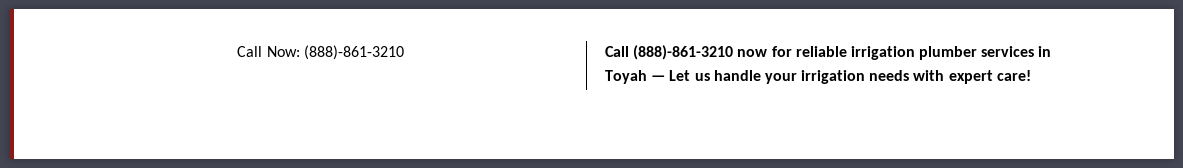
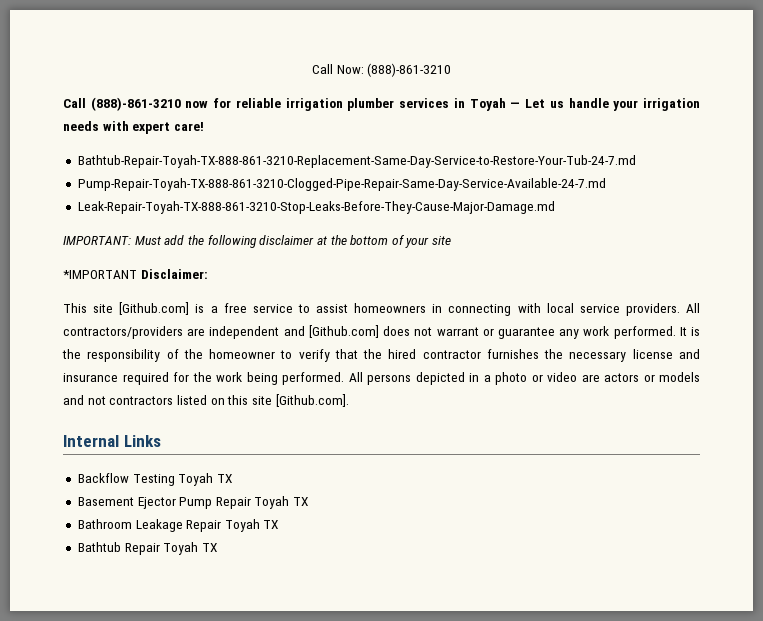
(1031, 75) none -> [77,155,636,168] [77,178,606,191] [77,201,555,214] [63,235,452,248] [63,269,208,279] [63,302,700,316] [63,325,700,339] [62,349,700,362] [63,372,700,385] [63,394,349,407] [63,435,161,447] [77,473,232,486] [77,496,309,509] [77,519,279,532] [77,542,217,555] // Bathtub-Repair-Toyah-TX-888-861-3210-Replacement-Same-Day-Service-to-Restore-Your-Tub-24-7.md // Pump-Repair-Toyah-TX-888-861-3210-Clogged-Pipe-Repair-Same-Day-Service-Available-24-7.md // Leak-Repair-Toyah-TX-888-861-3210-Stop-Leaks-Before-They-Cause-Major-Damage.md // IMPORTANT: Must add the following disclaimer at the bottom of your site // *IMPORTANT Disclaimer: // This site [Github.com] is a free service to assist homeowners in connecting with local service providers. All contractors/providers are independent and [Github.com] does not warrant or guarantee any work performed. It is the responsibility of the homeowner to verify that the hired contractor furnishes the necessary license and insurance required for the work being performed. All persons depicted in a photo or video are actors or models and not contractors listed on this site [Github.com]. // Internal Links // Backflow Testing Toyah TX // Basement Ejector Pump Repair Toyah TX // Bathroom Leakage Repair Toyah TX // Bathtub Repair Toyah TX

